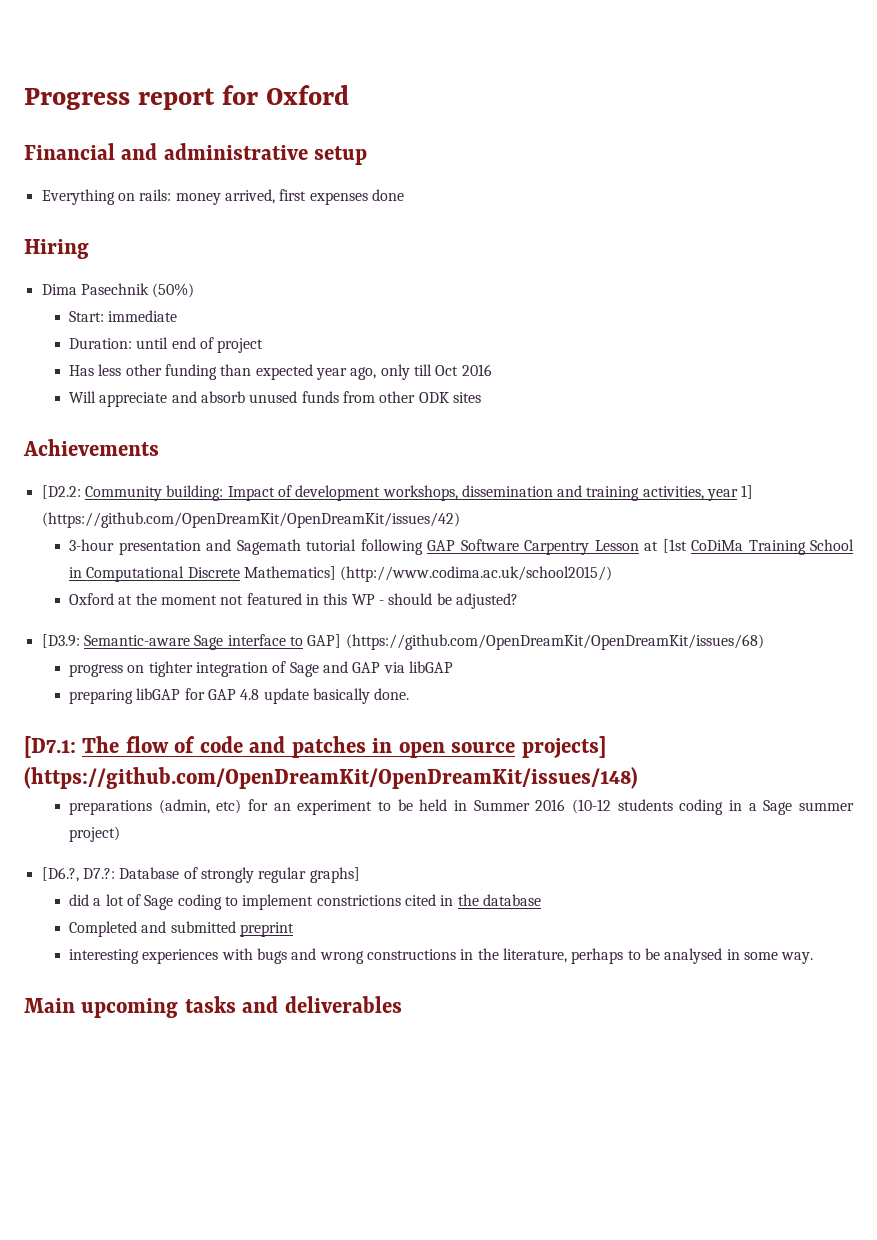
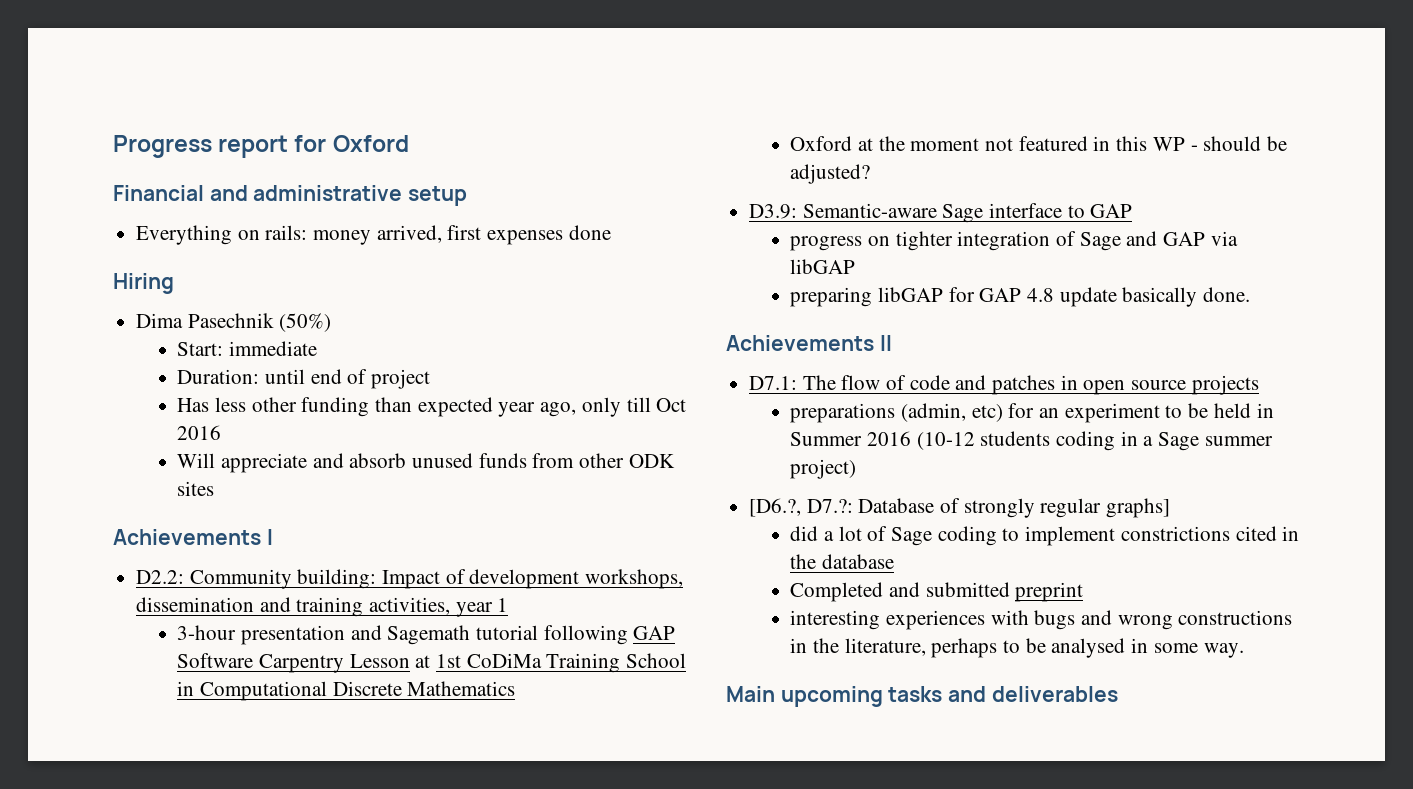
[41,485,81,499] // [D2.2: -> [266,529,273,545] [136,570,185,584] I // D2.2:
[741,485,754,499] [41,512,460,528] 1] (https://github.com/OpenDreamKit/OpenDreamKit/issues/42) -> [497,598,509,612] 1
[662,539,687,553] [1st -> [436,654,462,668] 1st
[244,566,613,582] Mathematics] (http://www.codima.ac.uk/school2015/) -> [407,681,516,696] Mathematics
[41,634,80,648] [D3.9: -> [749,204,798,219] D3.9:
[307,634,764,650] GAP] (https://github.com/OpenDreamKit/OpenDreamKit/issues/68) -> [1090,204,1133,218] GAP
[24,736,76,758] [D7.1: -> [726,335,892,351] [749,376,798,390] Achievements II // D7.1:
[521,736,606,758] [24,767,638,789] projects] (https://github.com/OpenDreamKit/OpenDreamKit/issues/148) -> [1191,375,1259,395] projects

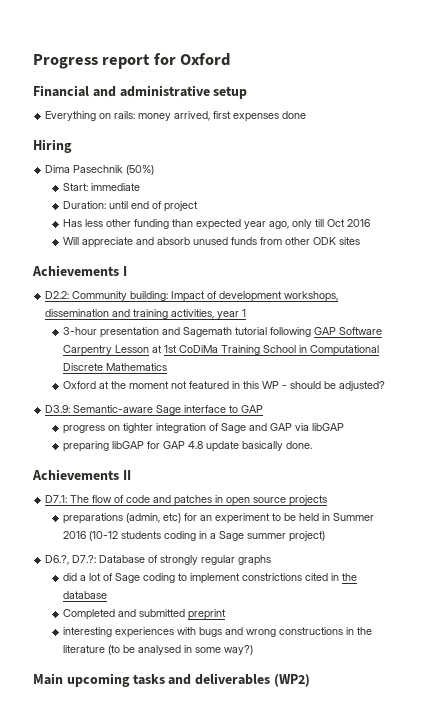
[749,498,802,517] [D6.?, -> [45,555,70,565] D6.?,
[1106,498,1171,518] graphs] -> [238,555,272,566] graphs
[844,638,1021,658] literature, perhaps to -> [63,645,121,655] literature (to
[1203,643,1244,658] way. -> [224,645,254,655] way?)
(1118, 694) none -> [273,674,310,687] (WP2)

